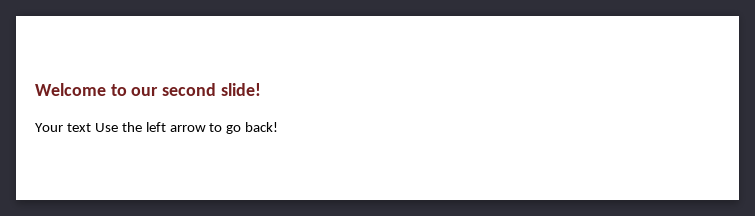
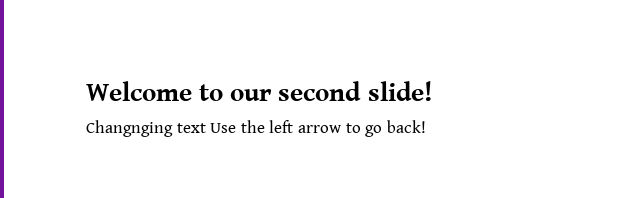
[35,123,63,132] Your -> [86,120,173,137] Changnging

